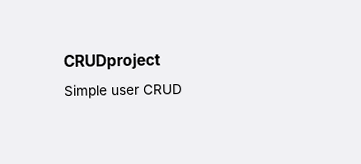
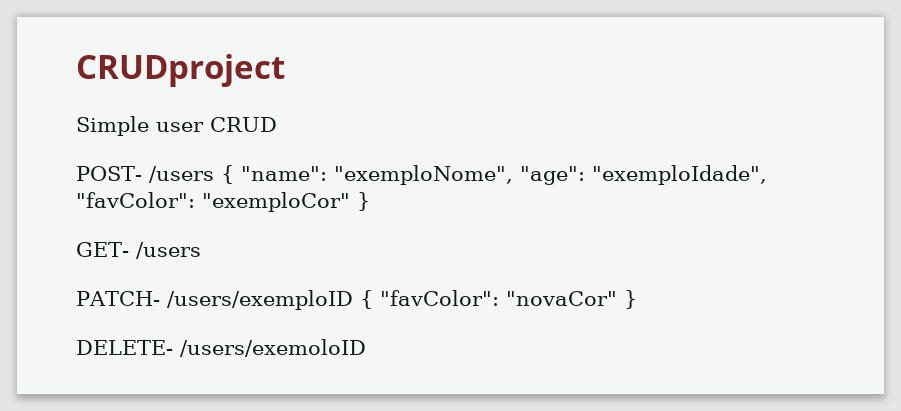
(183, 89) none -> [76,165,767,185] [76,192,370,212] [76,242,201,259] [76,290,637,310] [76,339,366,357] // POST- /users { "name": "exemploNome", "age": "exemploIdade", "favColor": "exemploCor" } // GET- /users // PATCH- /users/exemploID { "favColor": "novaCor" } // DELETE- /users/exemoloID

